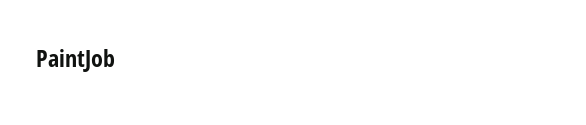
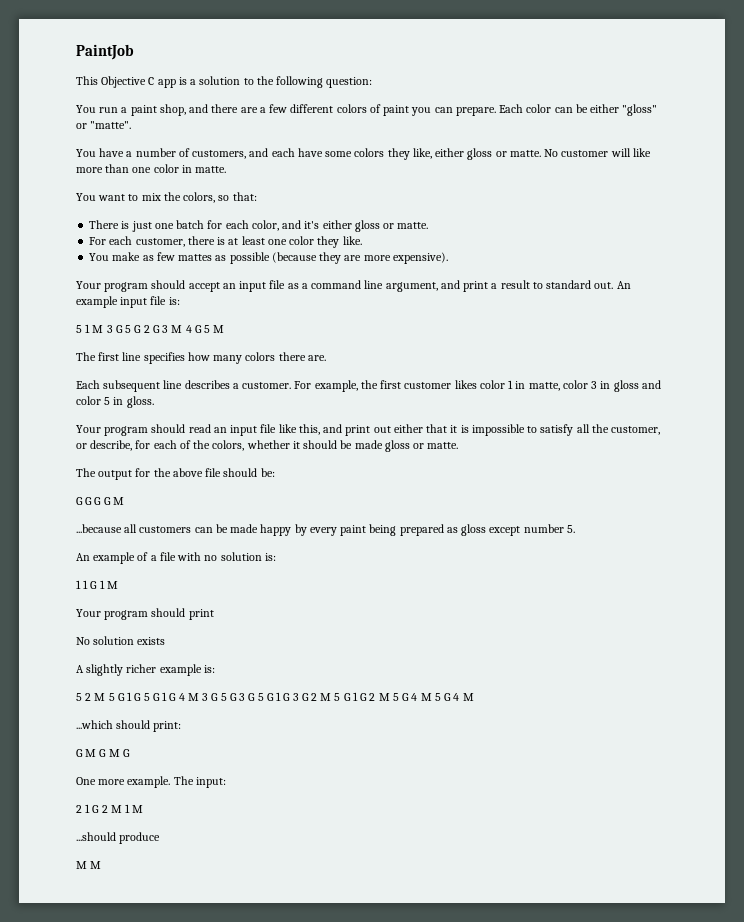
(115, 60) none -> [76,76,373,88] [76,104,658,116] [76,121,132,129] [76,148,651,160] [76,164,227,173] [76,192,257,203] [89,220,429,232] [89,236,362,248] [89,252,448,264] [76,280,631,292] [76,296,180,308] [76,324,225,333] [76,352,326,364] [76,380,661,392] [76,396,154,408] [76,424,661,436] [76,440,459,452] [76,468,275,480] [76,497,124,505] [76,524,575,536] [76,552,276,564] [76,580,118,589] [76,608,214,620] [76,636,166,645] [76,664,215,676] [76,692,474,701] [76,720,182,732] [76,749,130,757] [76,776,226,788] [76,804,144,813] [76,832,161,844] [76,861,102,869] // This Objective C app is a solution to the following question: // You run a paint shop, and there are a few different colors of paint you can prepare. Each color can be either "gloss" or "matte". // You have a number of customers, and each have some colors they like, either gloss or matte. No customer will like more than one color in matte. // You want to mix the colors, so that: // There is just one batch for each color, and it's either gloss or matte. // For each customer, there is at least one color they like. // You make as few mattes as possible (because they are more expensive). // Your program should accept an input file as a command line argument, and print a result to standard out. An example input file is: // 5 1 M 3 G 5 G 2 G 3 M 4 G 5 M // The first line specifies how many colors there are. // Each subsequent line describes a customer. For example, the first customer likes color 1 in matte, color 3 in gloss and color 5 in gloss. // Your program should read an input file like this, and print out either that it is impossible to satisfy all the customer, or describe, for each of the colors, whether it should be made gloss or matte. // The output for the above file should be: // G G G G M // ...because all customers can be made happy by every paint being prepared as gloss except number 5. // An example of a file with no solution is: // 1 1 G 1 M // Your program should print // No solution exists // A slightly richer example is: // 5 2 M 5 G 1 G 5 G 1 G 4 M 3 G 5 G 3 G 5 G 1 G 3 G 2 M 5 G 1 G 2 M 5 G 4 M 5 G 4 M // ...which should print: // G M G M G // One more example. The input: // 2 1 G 2 M 1 M // ...should produce // M M

